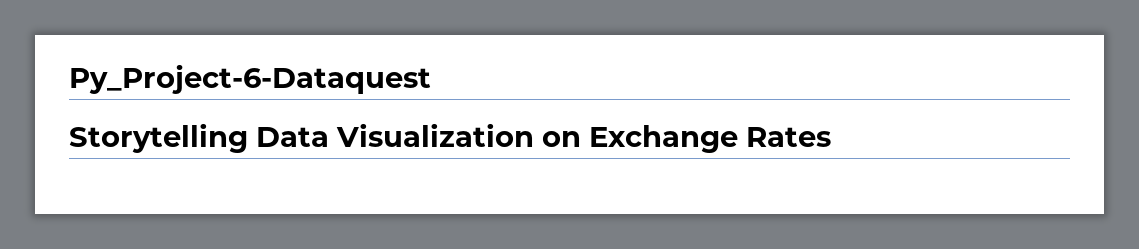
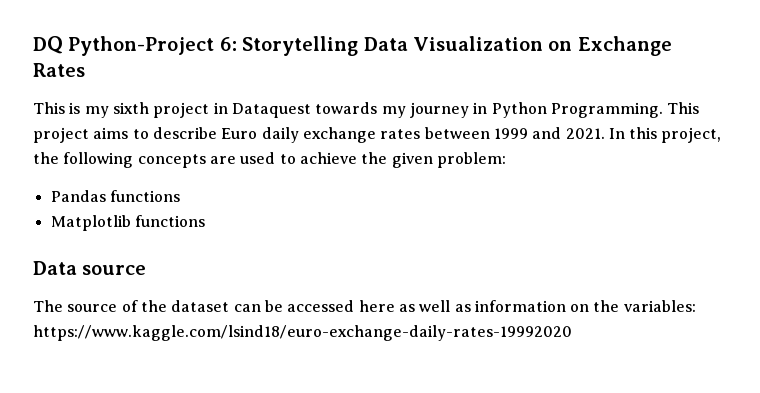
[69,64,431,94] Py_Project-6-Dataquest // -> [33,36,237,56] DQ Python-Project 6:
(831, 137) none -> [33,102,700,118] [33,127,722,143] [33,152,506,168] [50,190,180,202] [50,215,205,231] [33,261,147,275] [33,300,696,312] [33,325,572,341] // This is my sixth project in Dataquest towards my journey in Python Programming. This project aims to describe Euro daily exchange rates between 1999 and 2021. In this project, the following concepts are used to achieve the given problem: // Pandas functions // Matplotlib functions // Data source // The source of the dataset can be accessed here as well as information on the variables: https://www.kaggle.com/lsind18/euro-exchange-daily-rates-19992020

